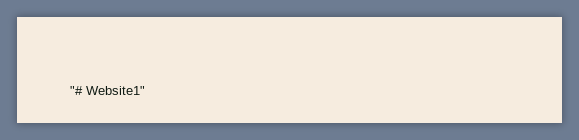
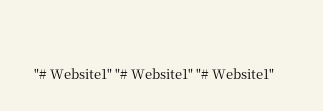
[70,86,145,95] "# Website1" -> [34,68,274,79] "# Website1" "# Website1" "# Website1"

